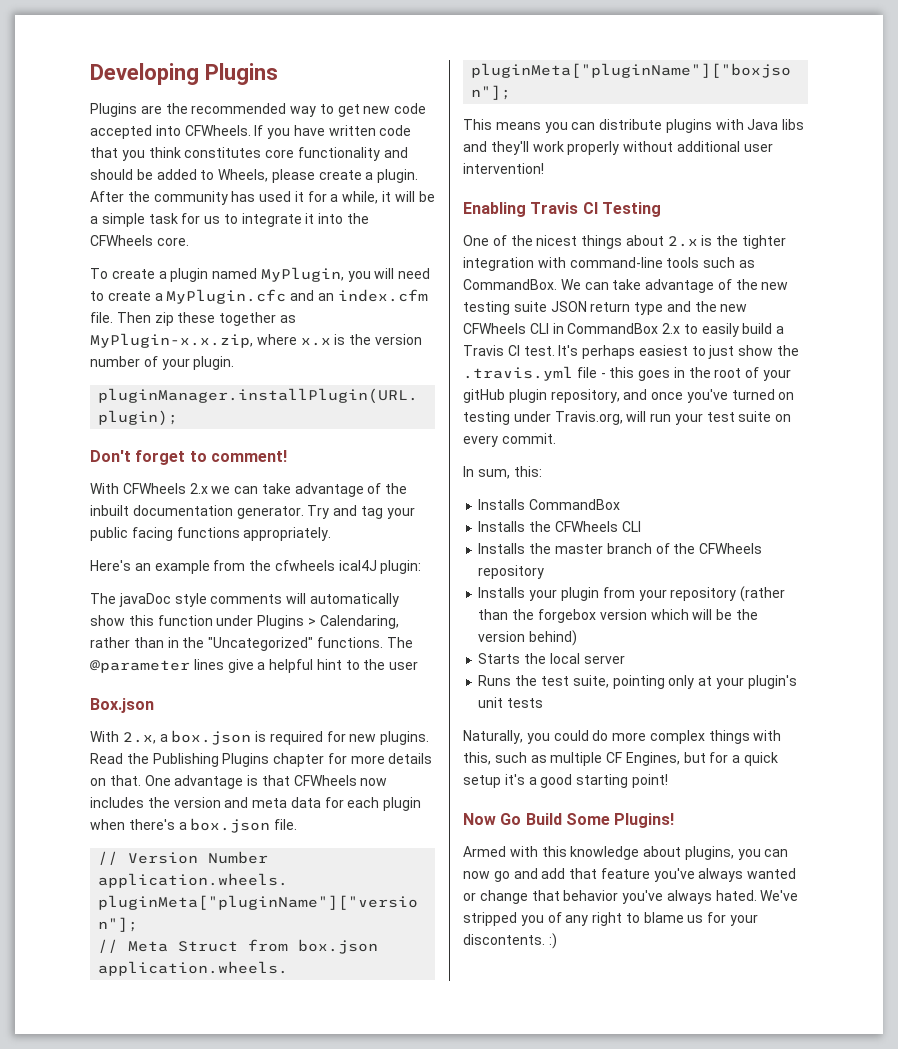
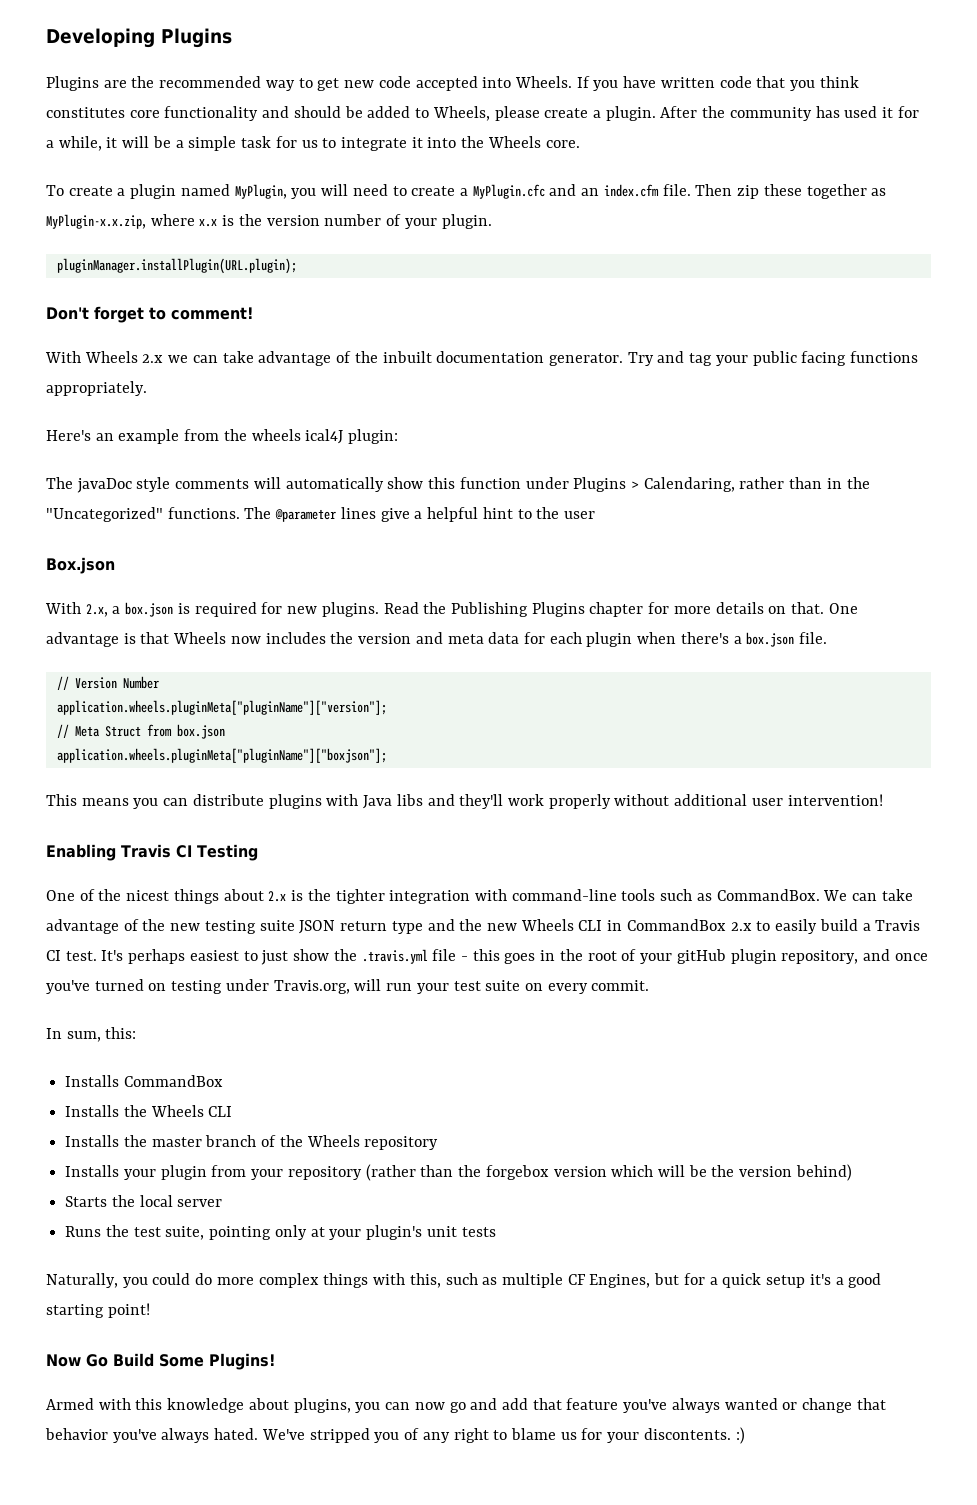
[184,125,251,136] CFWheels. -> [514,76,572,88] Wheels.
[90,235,153,246] CFWheels -> [487,136,541,148] Wheels
[122,483,186,494] CFWheels -> [84,351,138,363] Wheels
[274,560,335,571] cfwheels -> [251,429,301,441] wheels
[293,775,357,786] CFWheels -> [173,632,227,644] Wheels
[463,323,526,334] CFWheels -> [520,919,574,931] Wheels
[554,521,618,532] CFWheels -> [150,1105,204,1117] Wheels
[699,543,763,554] CFWheels -> [306,1135,360,1147] Wheels

